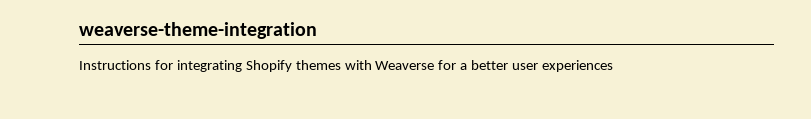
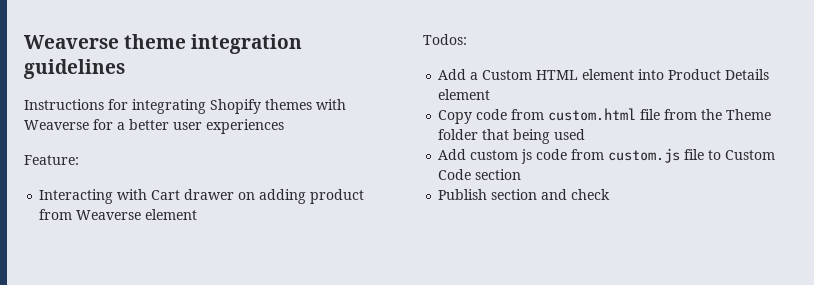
[79,22,317,39] weaverse-theme-integration -> [24,34,303,54] [24,59,125,79] Weaverse theme integration guidelines
(614, 66) none -> [24,155,79,165] [39,189,365,204] [39,209,198,220] [423,34,467,45] [438,69,770,80] [438,89,491,100] [438,108,772,124] [438,129,586,144] [438,148,776,164] [438,169,522,180] [438,189,611,200] // Feature: // Interacting with Cart drawer on adding product from Weaverse element // Todos: // Add a Custom HTML element into Product Details element // Copy code from custom.html file from the Theme folder that being used // Add custom js code from custom.js file to Custom Code section // Publish section and check

